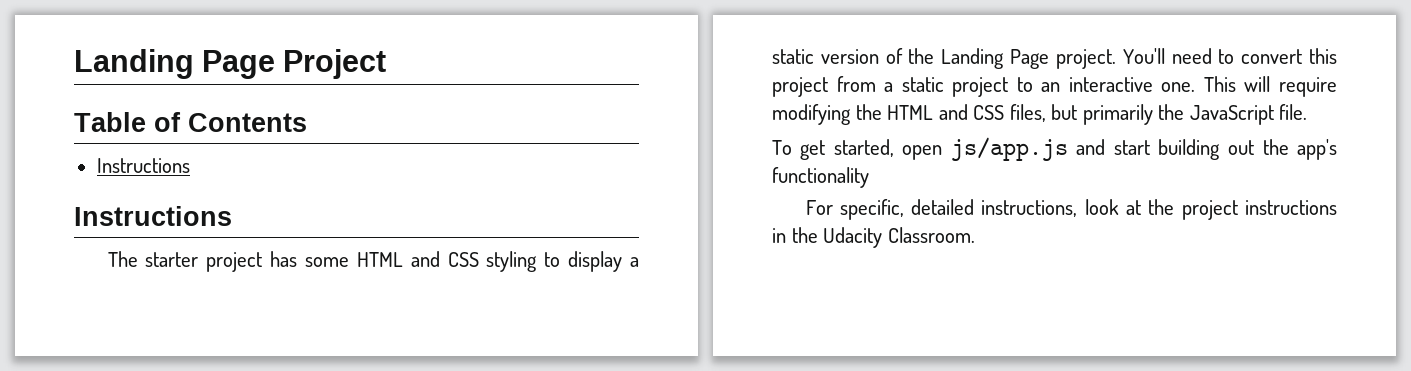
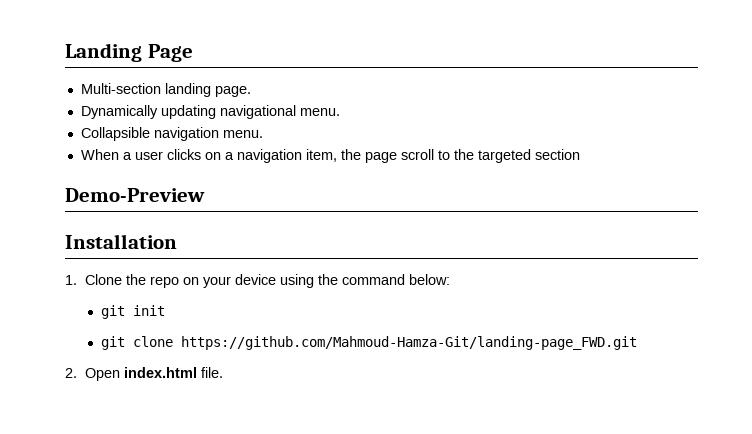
[74,49,387,79] [74,112,307,132] [96,158,190,173] [74,206,232,226] [107,251,640,272] [772,48,1337,69] [772,76,1337,97] [772,104,1308,125] [772,137,1337,161] [772,167,869,188] [805,199,1337,220] [772,227,975,248] Landing Page Project // Table of Contents // Instructions // Instructions // The starter project has some HTML and CSS styling to display a static version of the Landing Page project. You'll need to convert this project from a static project to an interactive one. This will require modifying the HTML and CSS files, but primarily the JavaScript file. // To get started, open js/app.js and start building out the app's functionality // For specific, detailed instructions, look at the project instructions in the Udacity Classroom. -> [65,43,193,62] [80,83,251,97] [80,105,340,119] [80,127,263,141] [80,149,580,163] [65,188,205,202] [65,234,177,249] [65,274,450,288] [100,305,165,319] [100,336,637,350] [65,367,223,381] Landing Page // Multi-section landing page. // Dynamically updating navigational menu. // Collapsible navigation menu. // When a user clicks on a navigation item, the page scroll to the targeted section // Demo-Preview // Installation // 1. Clone the repo on your device using the command below: // git init // git clone https://github.com/Mahmoud-Hamza-Git/landing-page_FWD.git // 2. Open index.html file.

